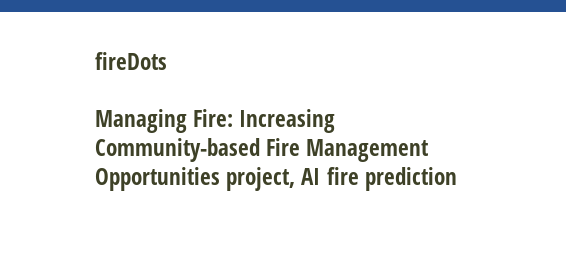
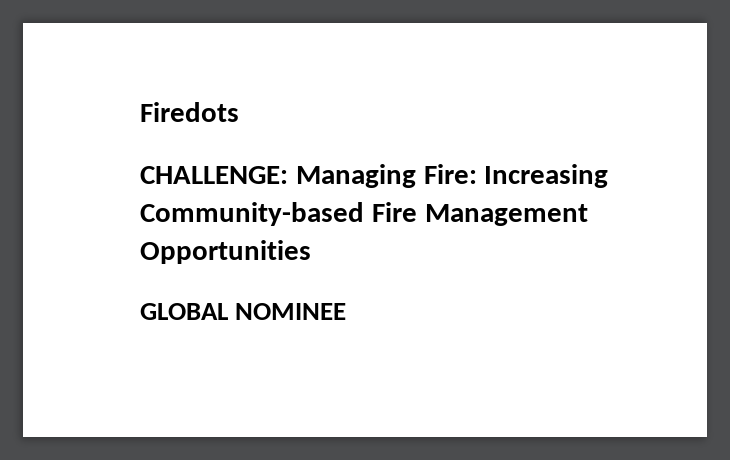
[95,52,167,70] fireDots // -> [140,102,239,122] [140,166,288,184] Firedots // CHALLENGE:
[226,167,457,191] project, AI fire prediction -> [140,303,347,320] // GLOBAL NOMINEE

